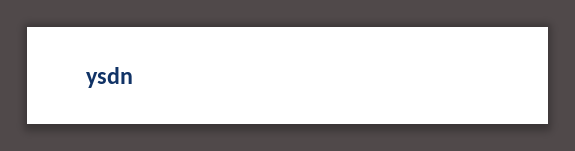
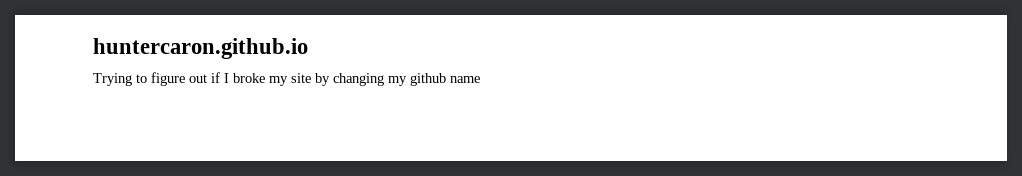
[86,67,133,88] ysdn -> [93,38,308,59] [93,72,480,86] huntercaron.github.io // Trying to figure out if I broke my site by changing my github name

